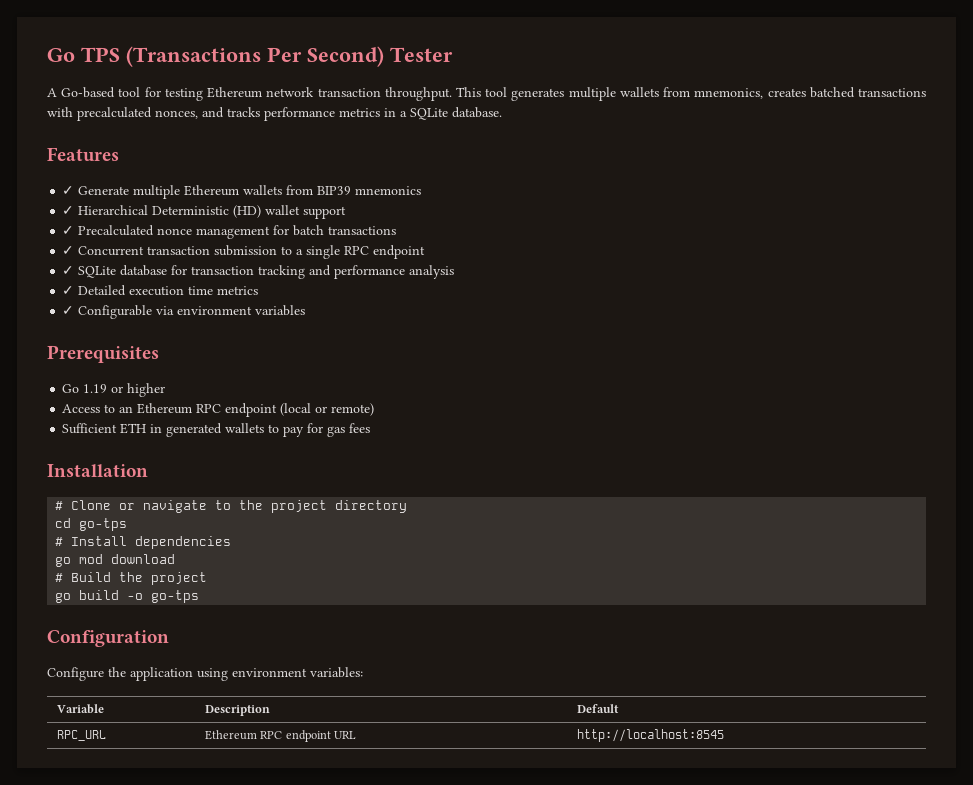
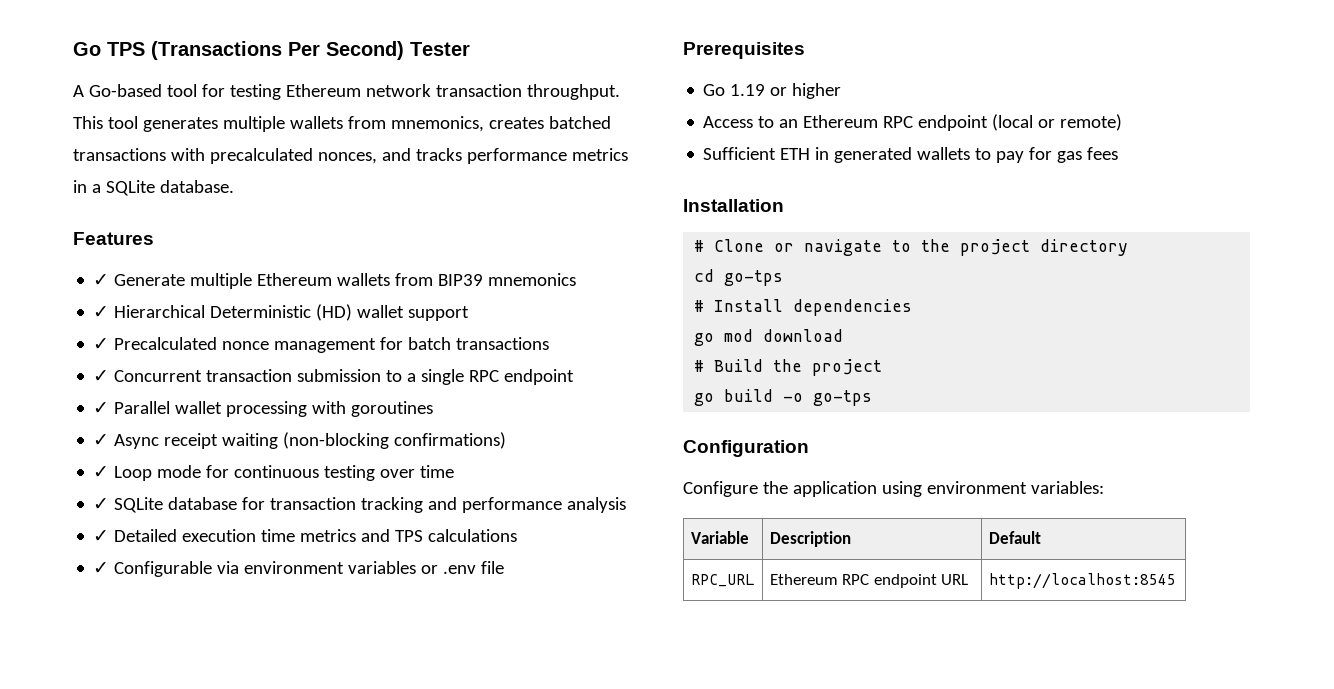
(426, 252) none -> [93,401,434,417] [93,432,507,449] [93,465,455,481] // ✓ Parallel wallet processing with goroutines // ✓ Async receipt waiting (non-blocking confirmations) // ✓ Loop mode for continuous testing over time
(259, 290) none -> [361,529,518,542] and TPS calculations
(306, 310) none -> [421,561,505,574] or .env file

